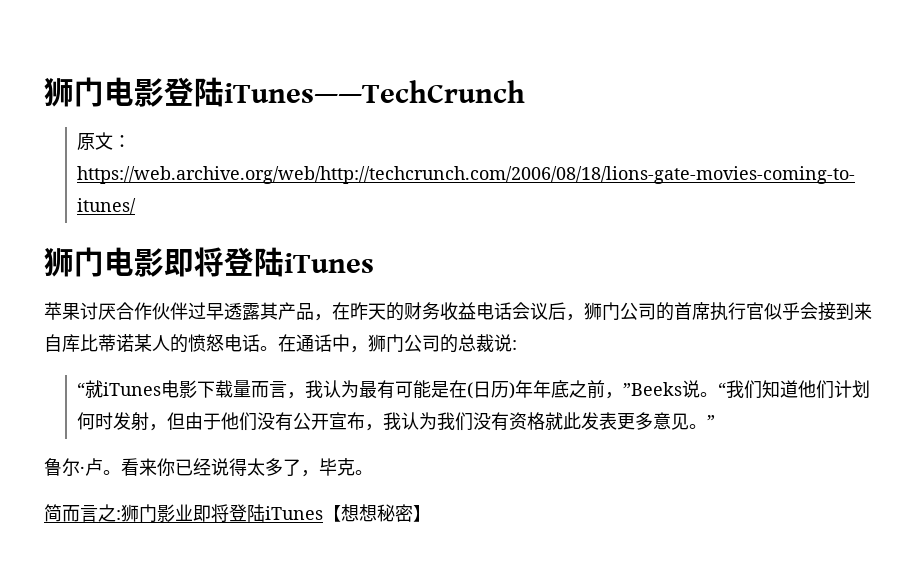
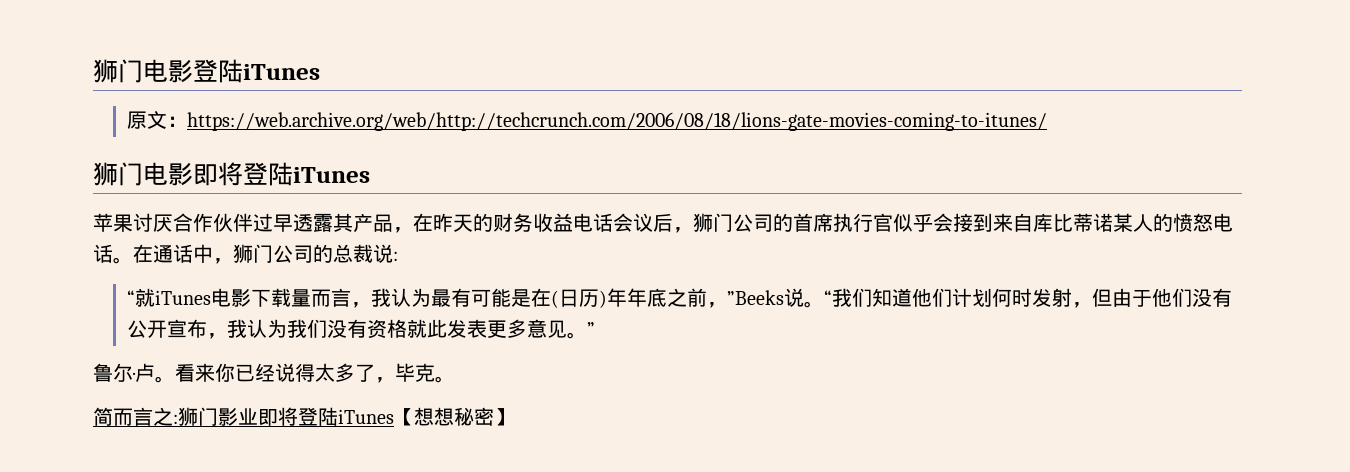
[224,80,525,103] iTunes——TechCrunch -> [243,64,320,80] iTunes

